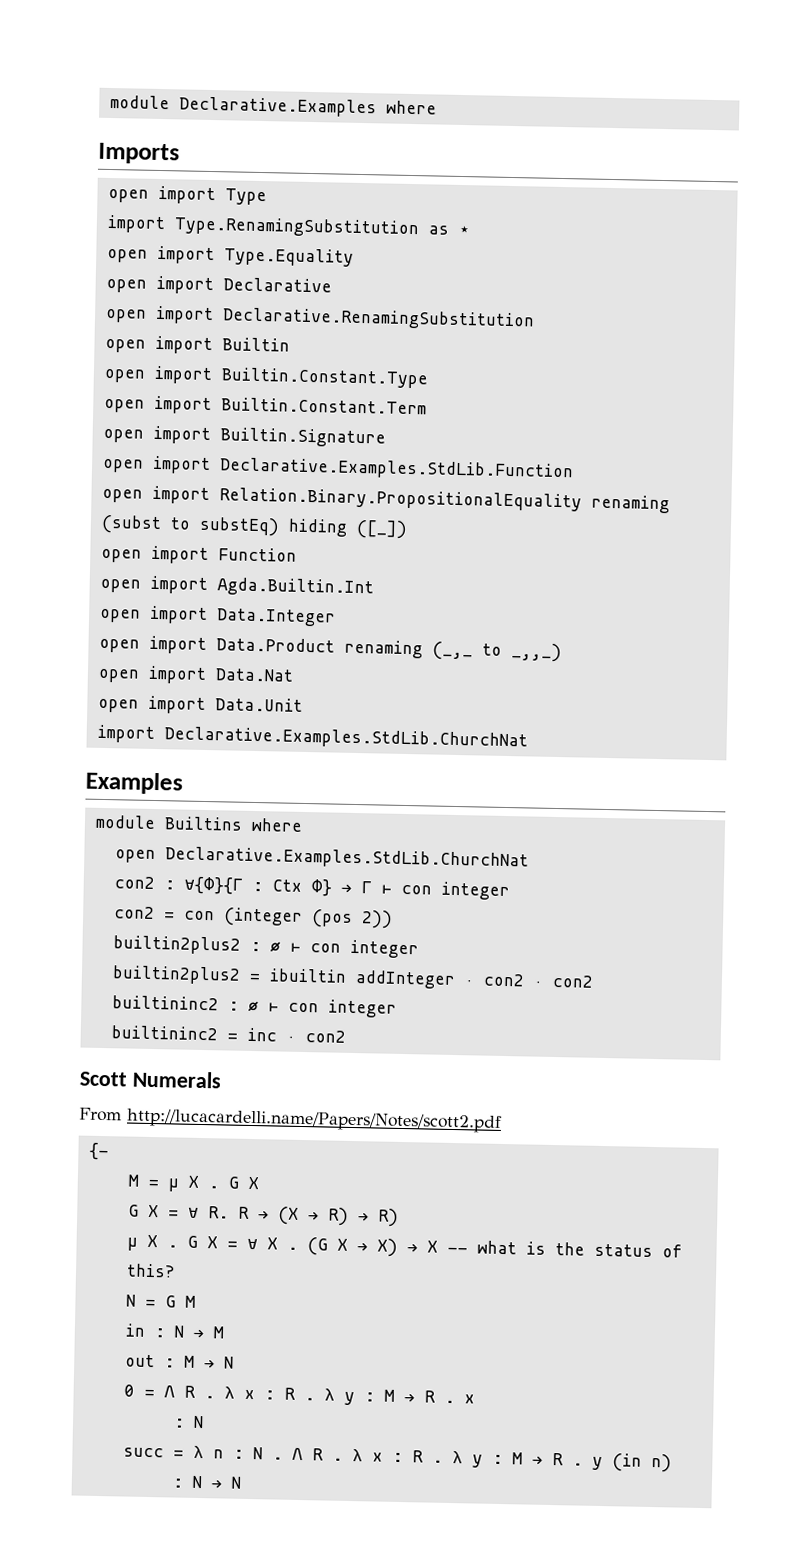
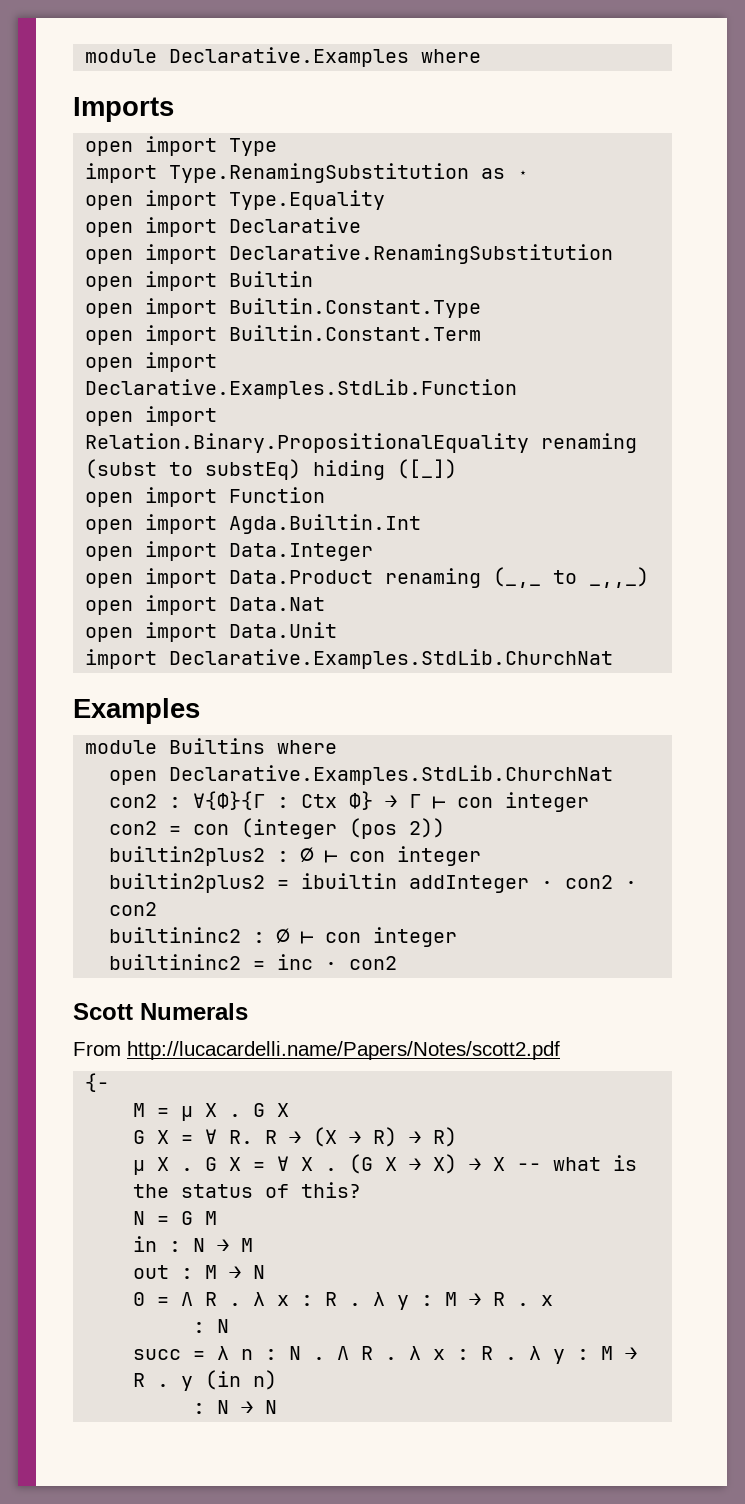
[102,425,386,448] // open import Builtin.Signature -> (482, 333) none

